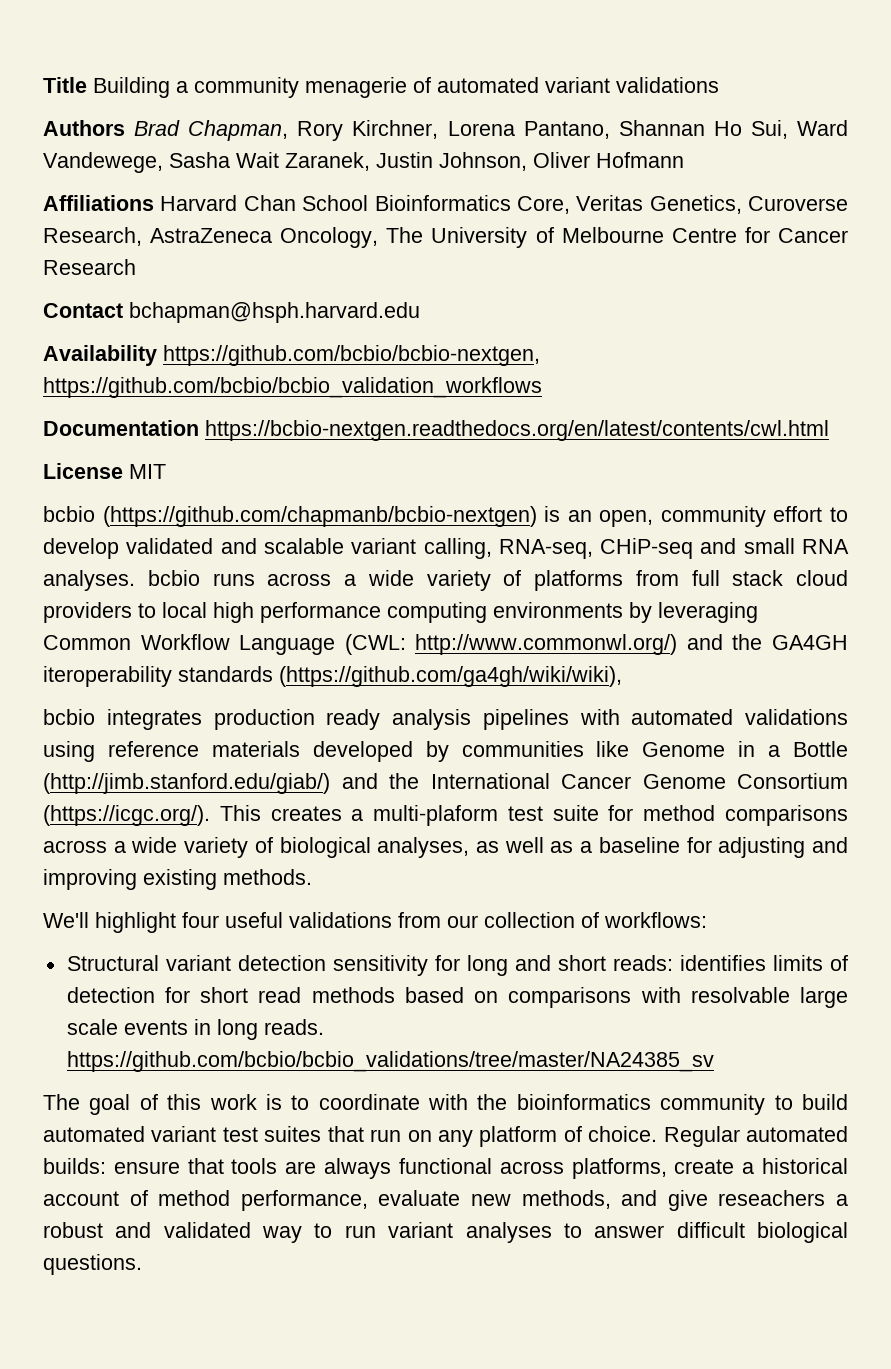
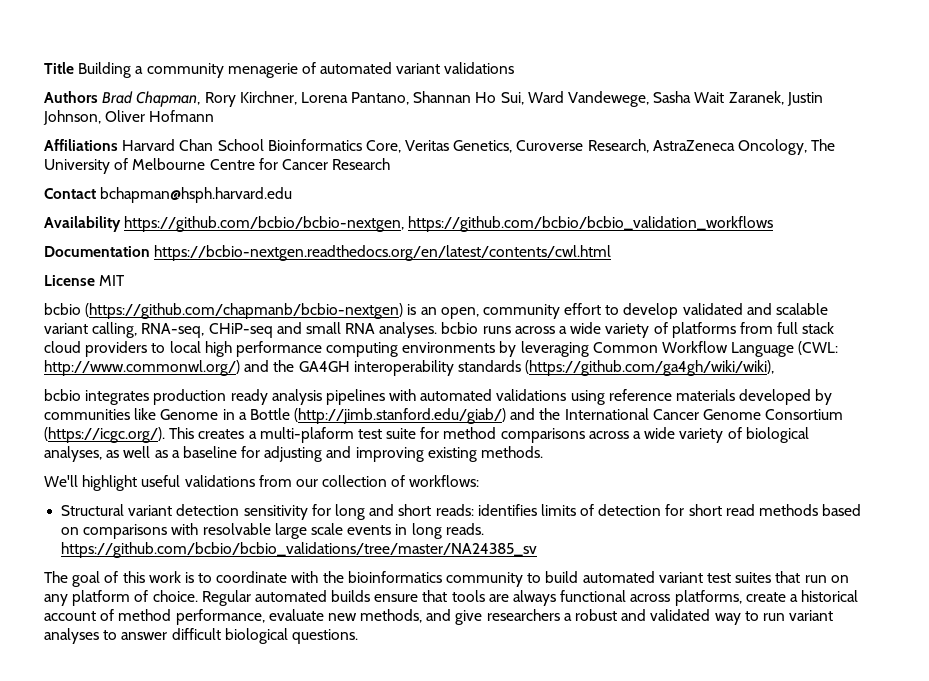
[43,666,172,687] iteroperability -> [353,360,454,376] interoperability
[182,912,219,928] four -> (138, 483) none
[43,1158,106,1174] builds: -> [331,590,371,602] builds
[718,1190,826,1206] reseachers -> [486,609,560,621] researchers

